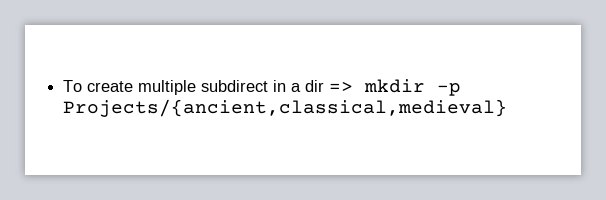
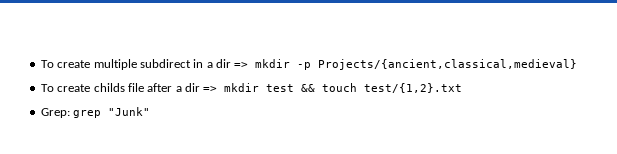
(508, 108) none -> [40,83,463,93] [40,107,151,118] // To create childs file after a dir => mkdir test && touch test/{1,2}.txt // Grep: grep "Junk"

